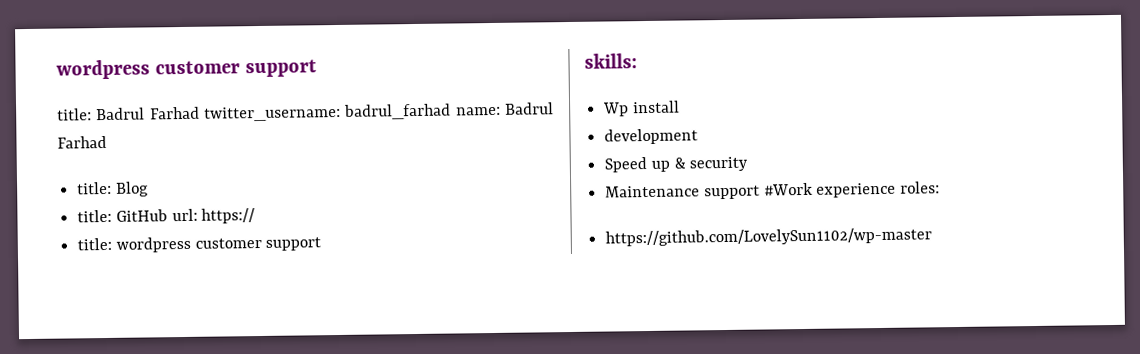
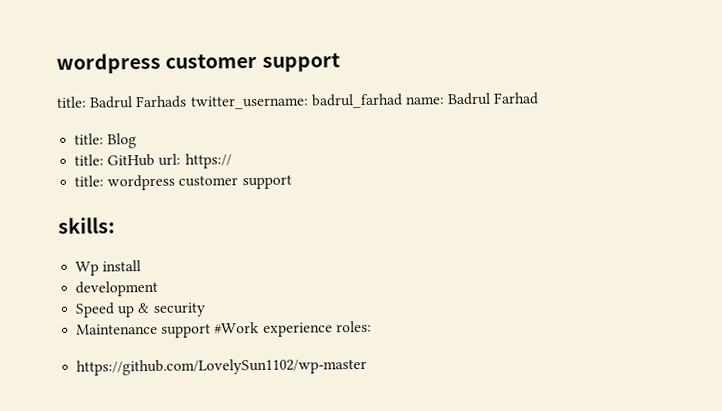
[149,106,200,120] Farhad -> [135,95,188,109] Farhads

